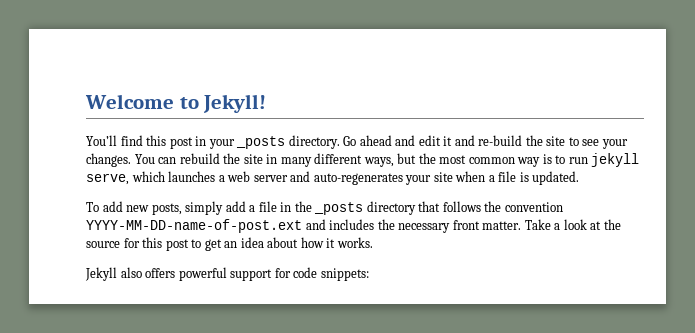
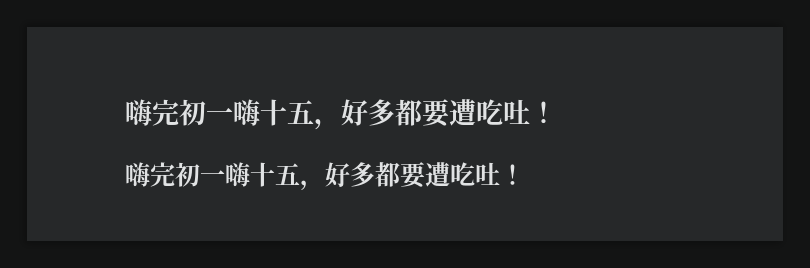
[85,94,267,113] [86,135,628,149] [86,153,640,167] [86,171,580,185] [86,201,563,215] [86,219,621,233] [86,237,373,251] [85,267,369,281] Welcome to Jekyll! // You’ll find this post in your _posts directory. Go ahead and edit it and re-build the site to see your changes. You can rebuild the site in many different ways, but the most common way is to run jekyll serve, which launches a web server and auto-regenerates your site when a file is updated. // To add new posts, simply add a file in the _posts directory that follows the convention YYYY-MM-DD-name-of-post.ext and includes the necessary front matter. Take a look at the source for this post to get an idea about how it works. // Jekyll also offers powerful support for code snippets: -> [125,99,557,130] [125,162,525,191] 嗨完初一嗨十五，好多都要遭吃吐！ // 嗨完初一嗨十五，好多都要遭吃吐！

